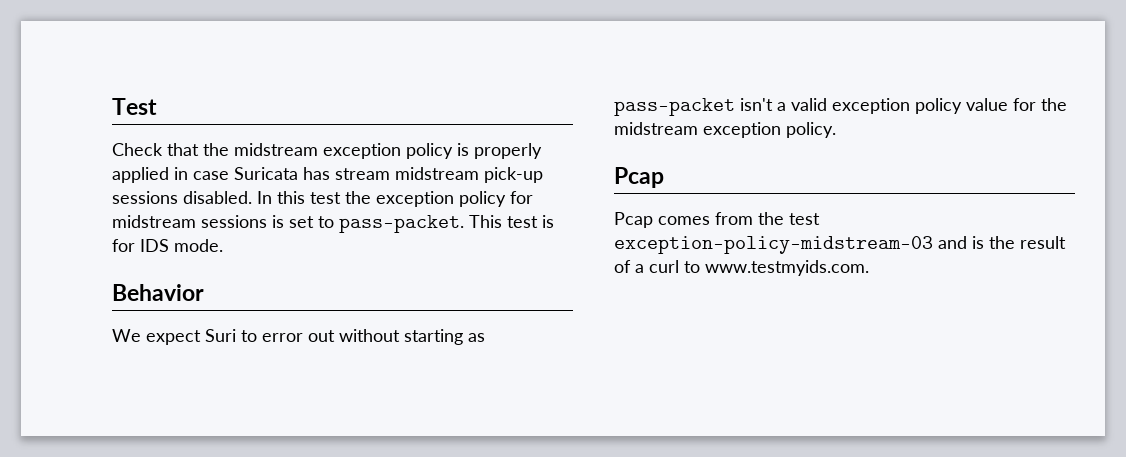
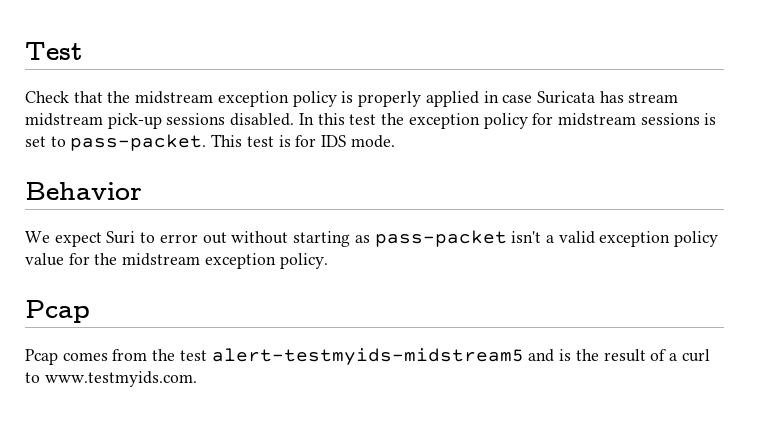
[614,236,933,254] exception-policy-midstream-03 -> [211,348,524,365] alert-testmyids-midstream5

